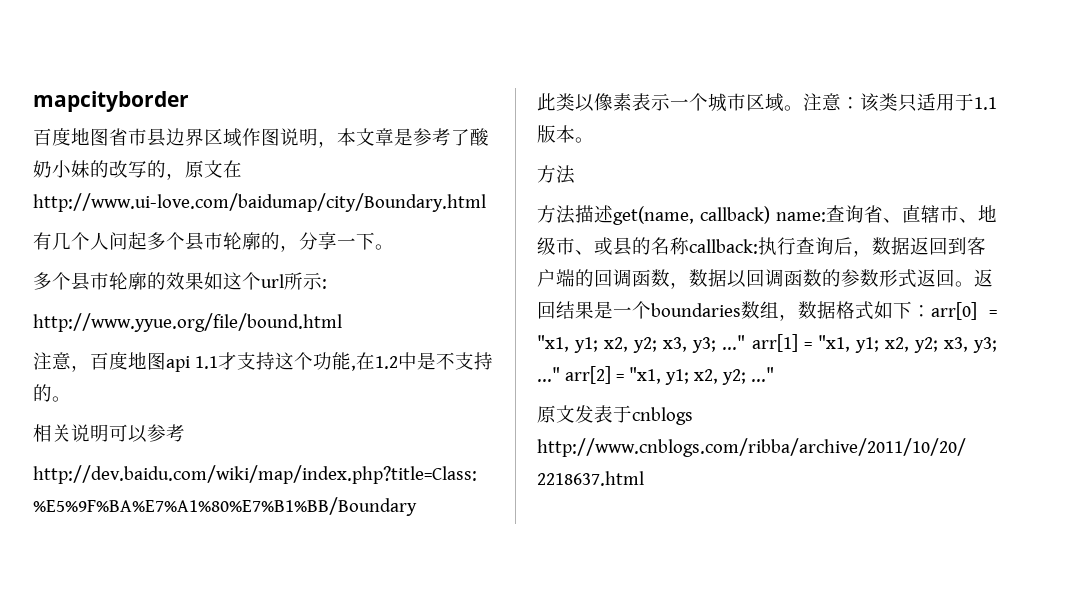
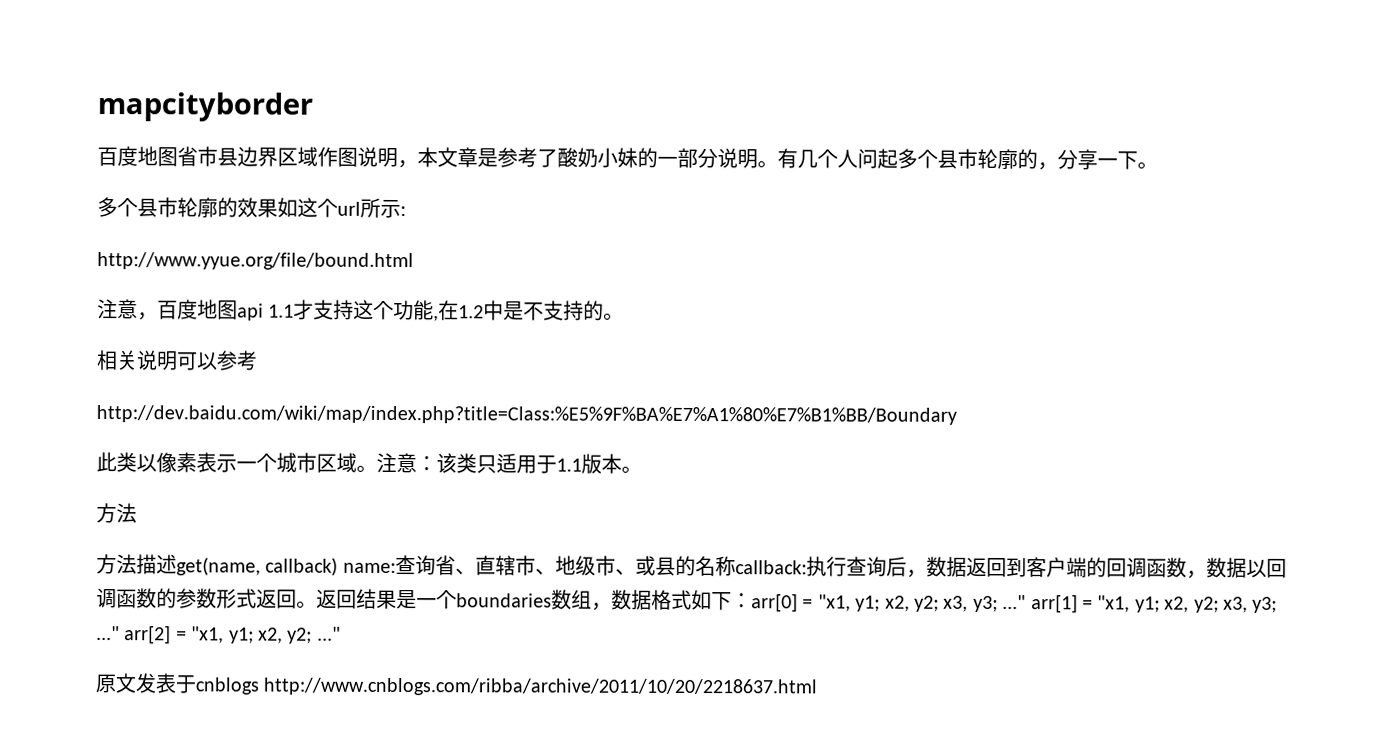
[109,160,242,180] [33,193,486,212] 改写的，原文在http://www.ui-love.com/baidumap/city/Boundary.html // -> [657,147,778,169] 一部分说明。

